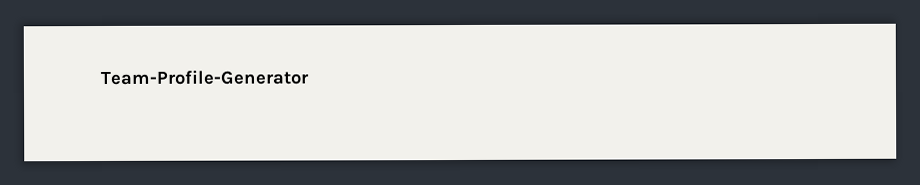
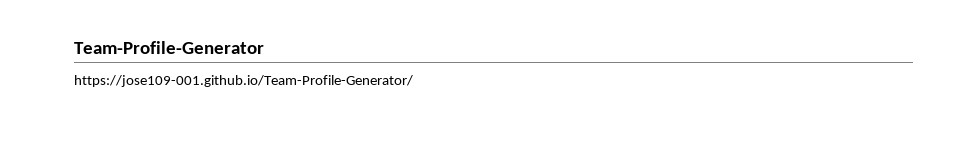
(309, 77) none -> [74,75,413,87] // https://jose109-001.github.io/Team-Profile-Generator/

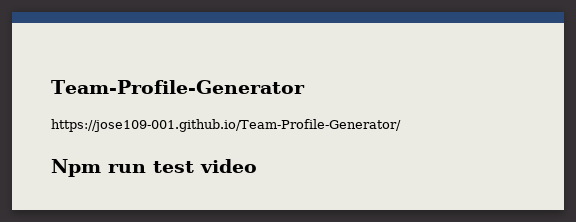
(413, 81) none -> [51,159,257,177] // Npm run test video

